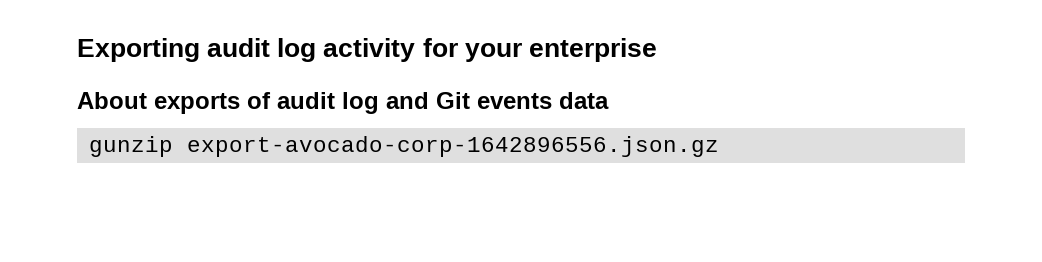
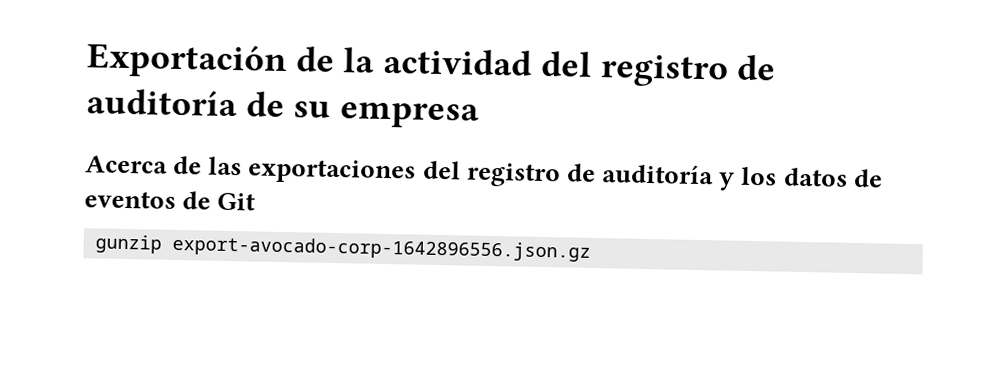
[77,38,657,62] [77,92,429,114] Exporting audit log activity for your enterprise // About exports of audit log and -> [86,42,777,88] [86,88,481,129] [85,155,883,191] [84,190,212,210] Exportación de la actividad del registro de auditoría de su empresa // Acerca de las exportaciones del registro de auditoría y los datos de eventos de
[477,92,609,109] events data -> (257, 201) none

